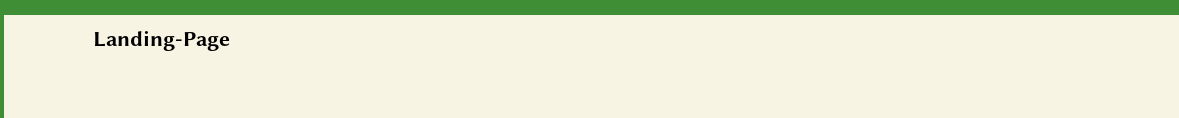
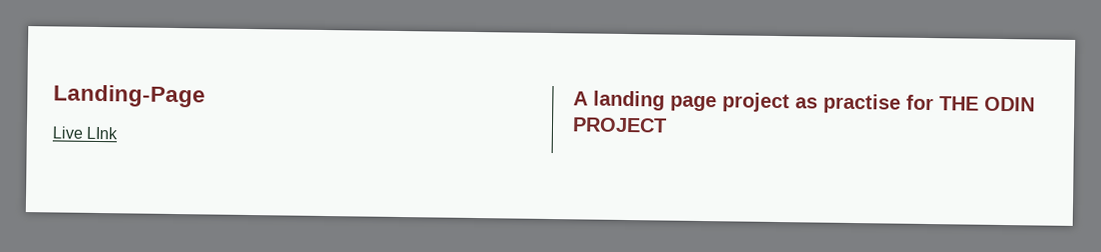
(230, 40) none -> [52,126,119,140] [573,90,1035,114] [572,117,667,133] // Live LInk // A landing page project as practise for THE ODIN PROJECT

